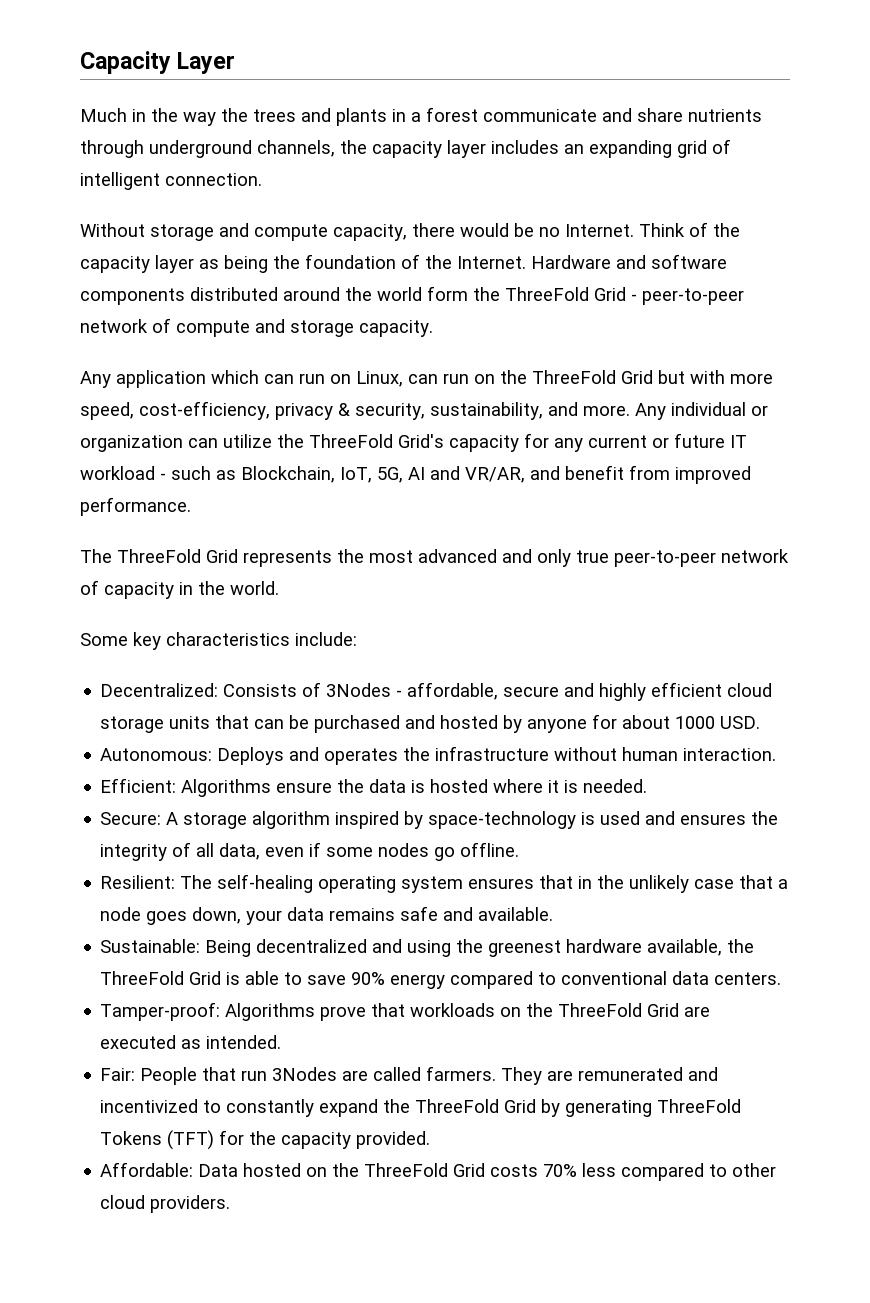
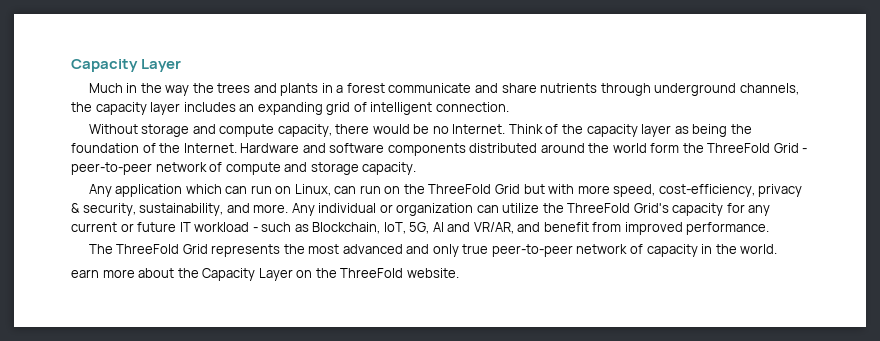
[80,632,357,650] [100,682,773,701] [100,714,761,733] [100,746,777,765] [100,778,648,797] [100,811,779,829] [100,842,520,861] [100,874,789,893] [100,906,554,925] [100,939,755,957] [100,971,782,989] [100,1002,711,1021] [100,1035,282,1049] [100,1066,719,1085] [100,1099,742,1117] [100,1130,431,1150] [100,1162,777,1181] [100,1195,231,1213] Some key characteristics include: // Decentralized: Consists of 3Nodes - affordable, secure and highly efficient cloud storage units that can be purchased and hosted by anyone for about 1000 USD. // Autonomous: Deploys and operates the infrastructure without human interaction. // Efficient: Algorithms ensure the data is hosted where it is needed. // Secure: A storage algorithm inspired by space-technology is used and ensures the integrity of all data, even if some nodes go offline. // Resilient: The self-healing operating system ensures that in the unlikely case that a node goes down, your data remains safe and available. // Sustainable: Being decentralized and using the greenest hardware available, the ThreeFold Grid is able to save 90% energy compared to conventional data centers. // Tamper-proof: Algorithms prove that workloads on the ThreeFold Grid are executed as intended. // Fair: People that run 3Nodes are called farmers. They are remunerated and incentivized to constantly expand the ThreeFold Grid by generating ThreeFold Tokens (TFT) for the capacity provided. // Affordable: Data hosted on the ThreeFold Grid costs 70% less compared to other cloud providers. -> [71,268,459,281] earn more about the Capacity Layer on the ThreeFold website.

